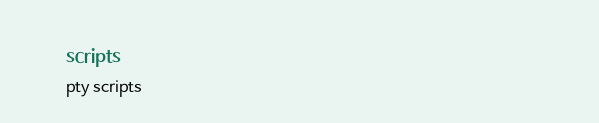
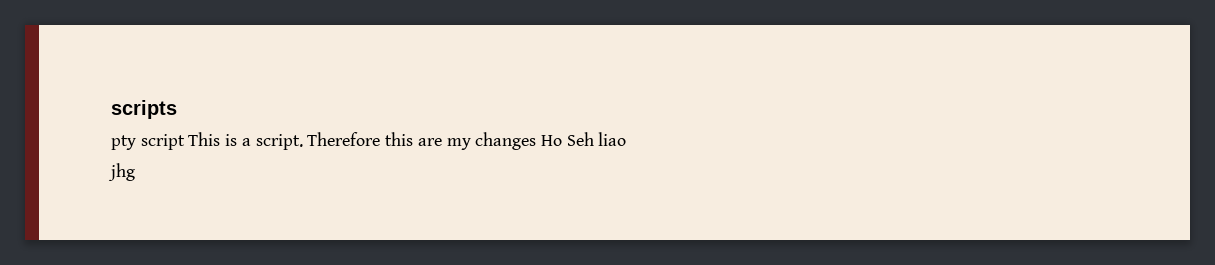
[93,80,143,97] scripts -> [140,132,627,150] [108,163,135,181] script This is a script. Therefore this are my changes Ho Seh liao // jhg

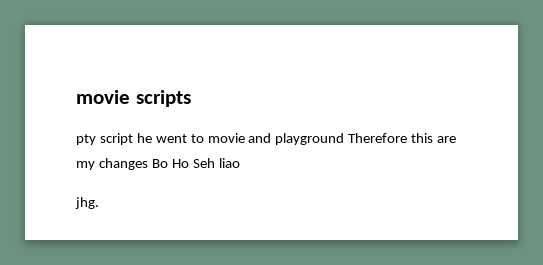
(111, 109) none -> [76,90,130,104] movie
[188,132,303,150] This is a script. -> [136,133,345,145] he went to movie and playground
(537, 141) none -> [151,159,168,168] Bo
[108,163,135,181] jhg -> [75,197,99,209] jhg.

